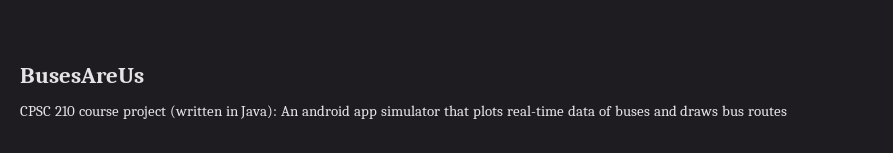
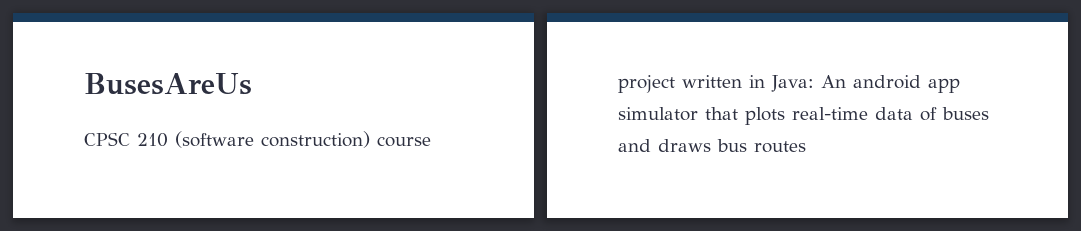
[78,105,278,119] course project (written in Java): -> [175,131,431,148] [618,75,814,93] (software construction) course project written in Java:

